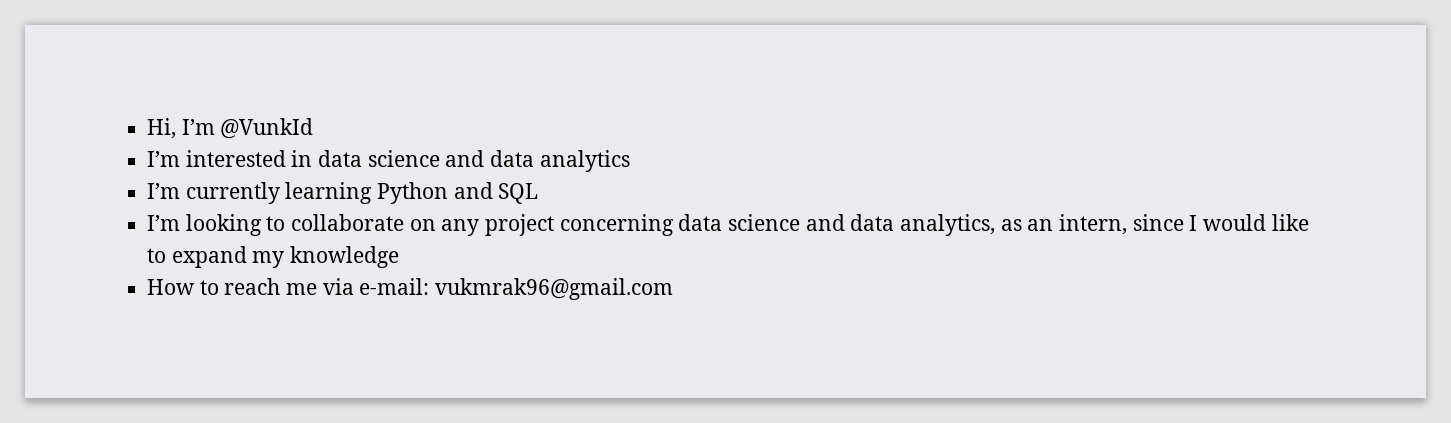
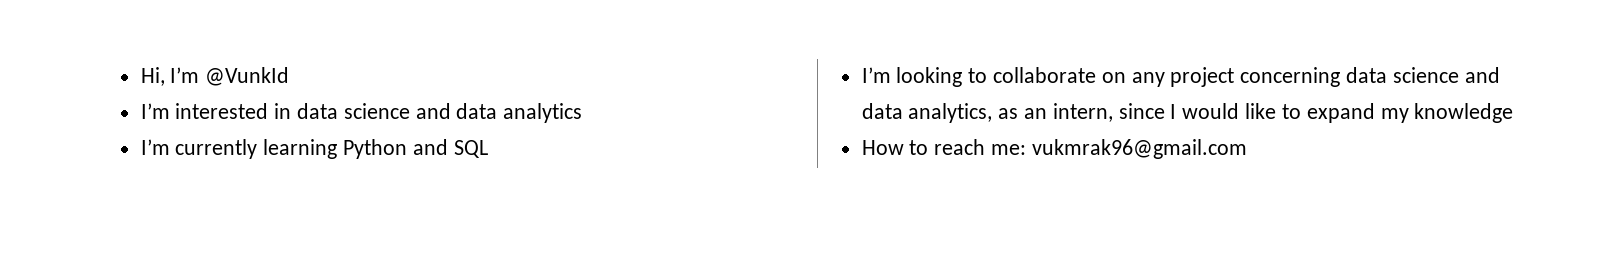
[286,278,430,295] me via e-mail: -> [991,144,1027,155] me:

